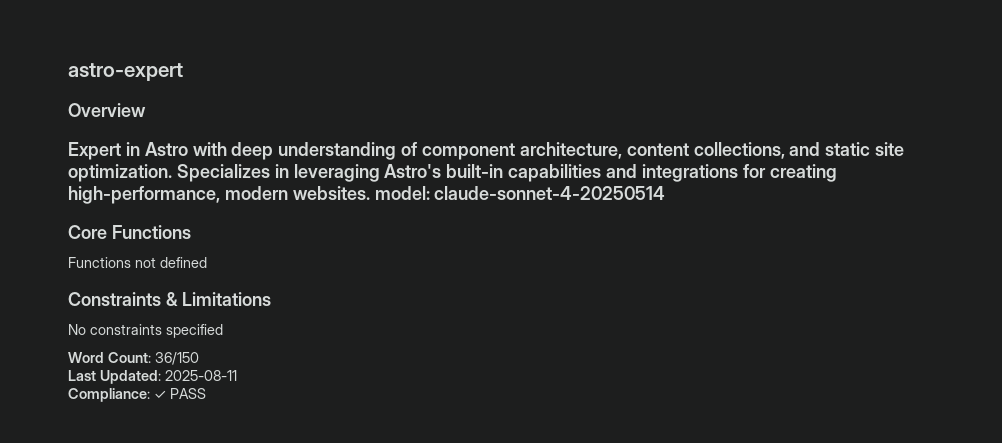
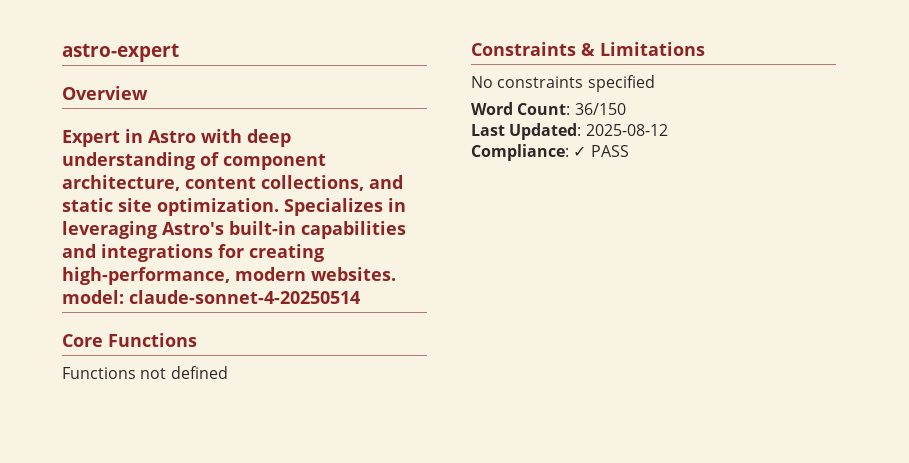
[165,370,237,381] 2025-08-11 -> [585,124,668,136] 2025-08-12

